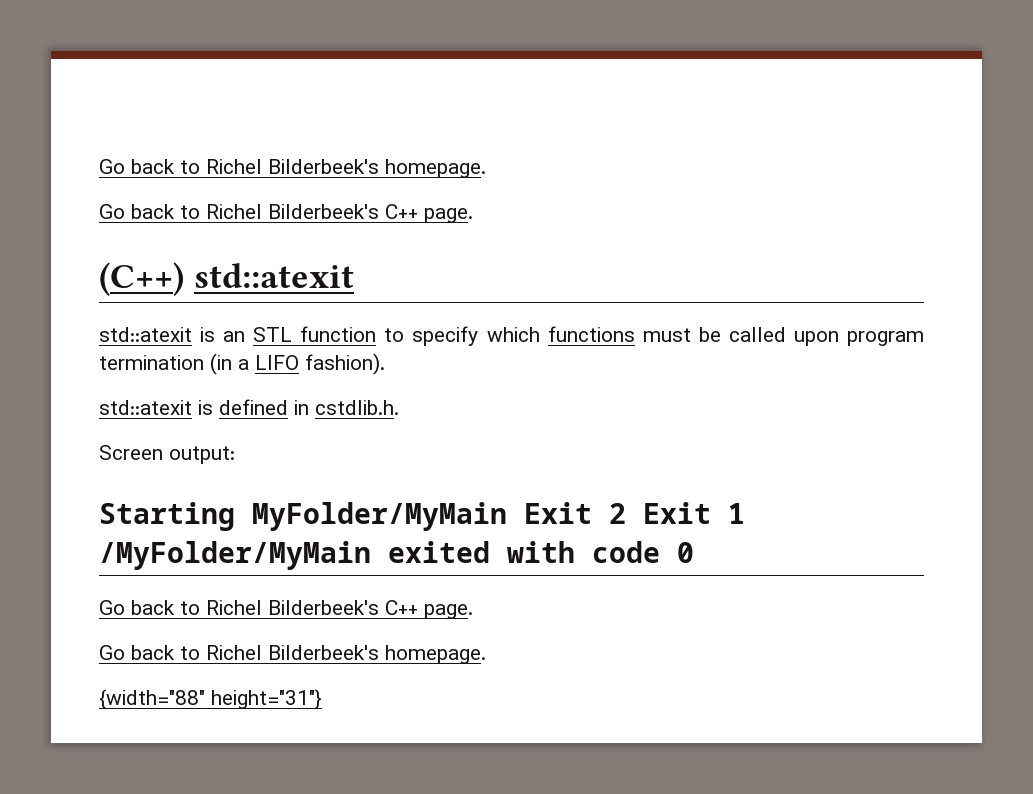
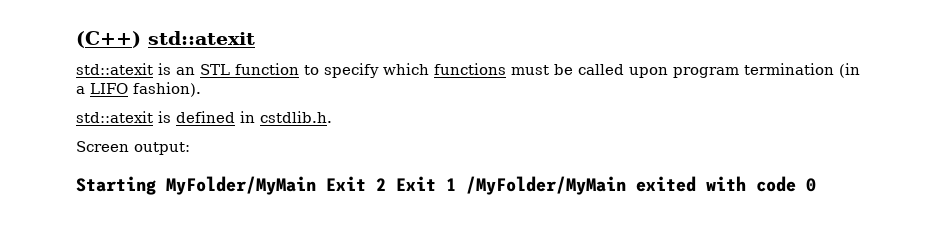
[99,159,486,178] [99,204,473,223] Go back to Richel Bilderbeek's homepage. // Go back to Richel Bilderbeek's C++ page. // -> (76, 39) none
[99,600,473,619] [99,645,486,664] [99,689,322,710] // Go back to Richel Bilderbeek's C++ page. // Go back to Richel Bilderbeek's homepage. // {width="88" height="31"} -> (816, 185) none

